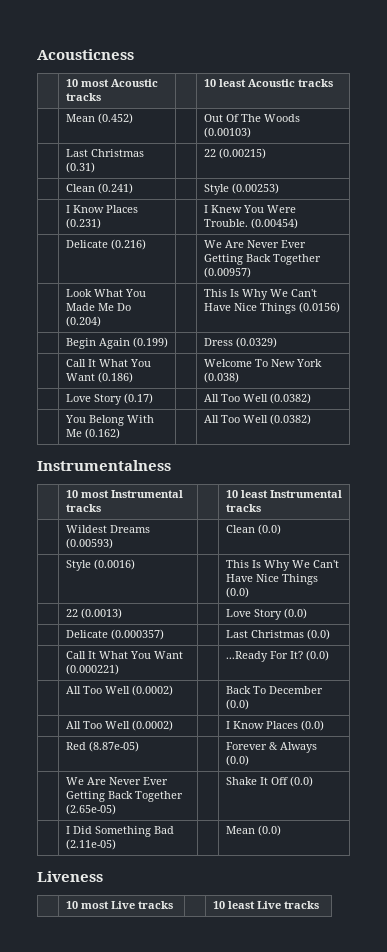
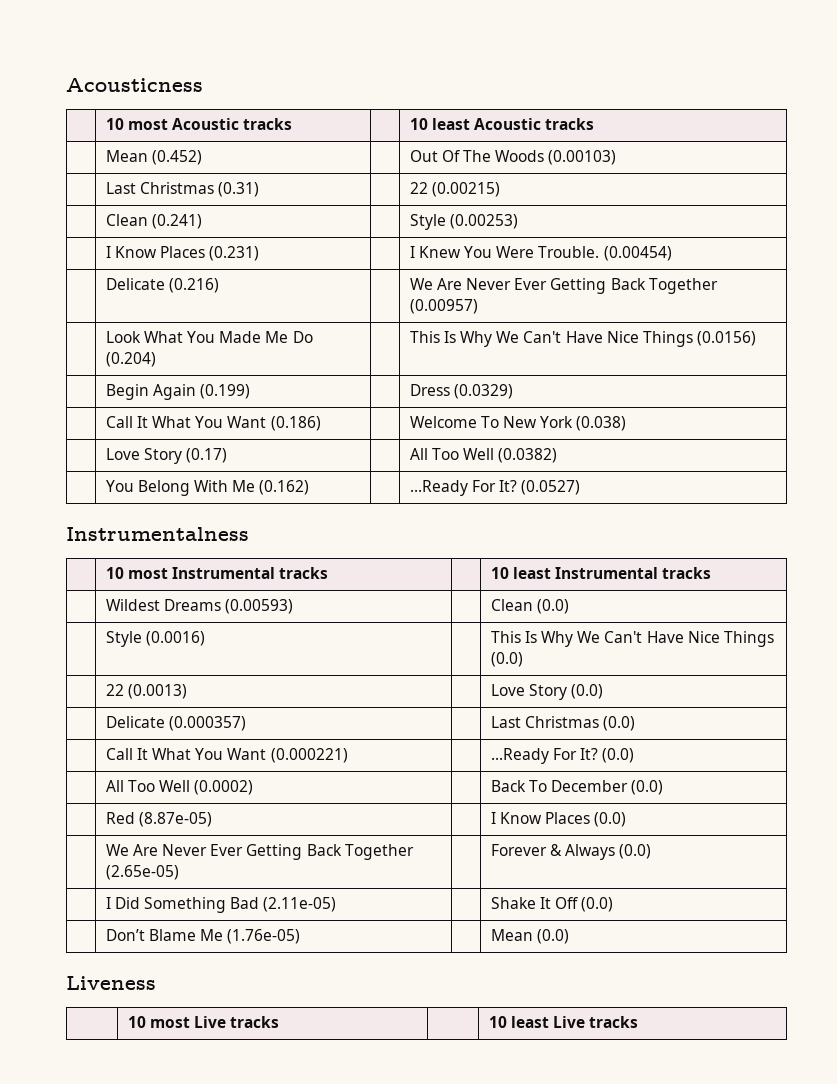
[203,414,311,425] All Too Well (0.0382) -> [409,480,581,496] ...Ready For It? (0.0527)
[65,720,173,731] All Too Well (0.0002) -> [105,812,212,827] Red (8.87e-05)
[65,741,139,752] [225,742,317,753] [225,755,249,766] // | Red (8.87e-05) | | Forever & Always (0.0) -> (627, 819) none
[225,777,288,785] Shake It Off -> [490,844,616,860] Forever & Always
(116, 844) none -> [490,897,614,912] [105,929,301,944] | Shake It Off (0.0) // | Don’t Blame Me (1.76e-05) |

